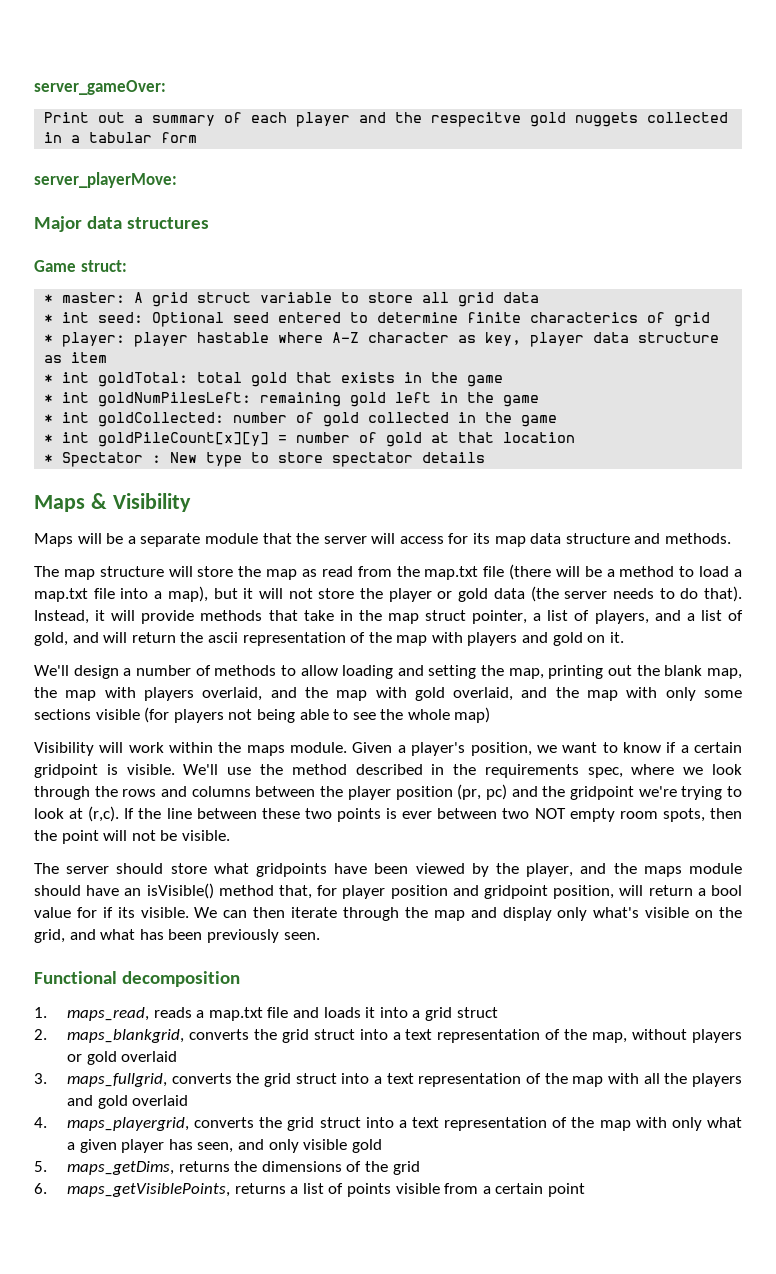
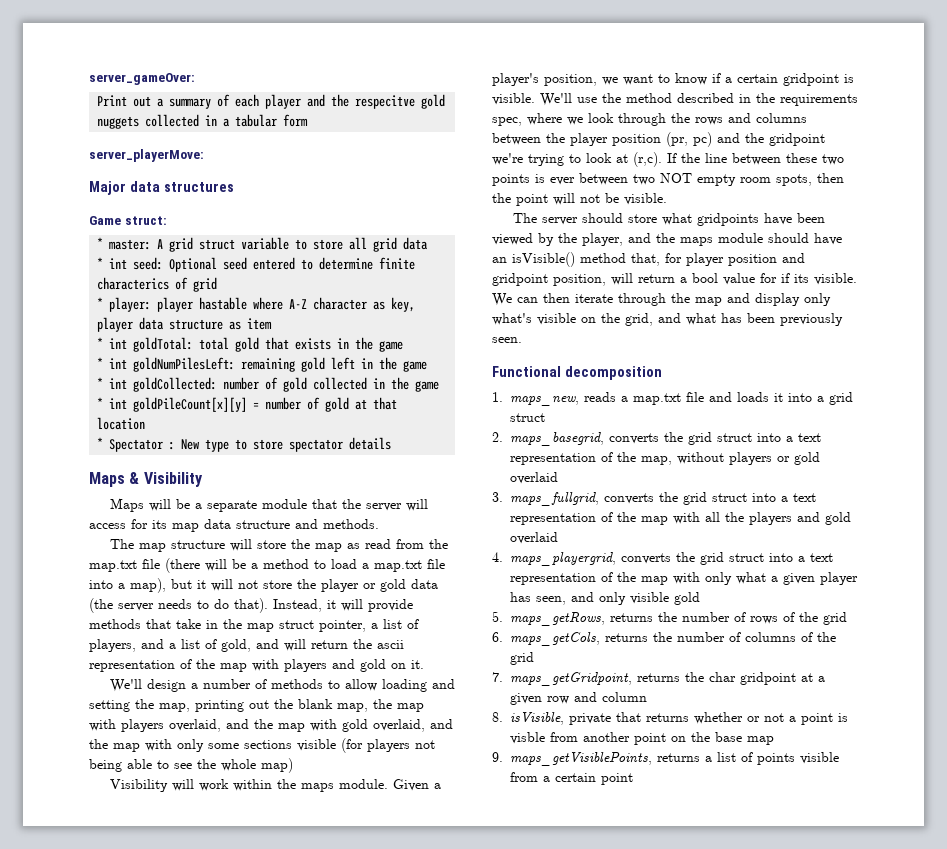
[67,1007,150,1021] maps_read, -> [510,396,579,406] maps_new,
[67,1029,185,1043] maps_blankgrid, -> [510,432,604,446] maps_basegrid,
[67,1161,342,1175] maps_getDims, returns the dimensions -> [510,612,778,626] maps_getRows, returns the number of rows
(47, 1188) none -> [510,632,836,646] [510,652,534,665] [492,672,825,686] [510,692,647,705] [492,712,848,725] [510,732,774,745] [492,752,503,762] maps_getCols, returns the number of columns of the grid // 7. maps_getGridpoint, returns the char gridpoint at a given row and column // 8. isVisible, private that returns whether or not a point is visble from another point on the base map // 9.

